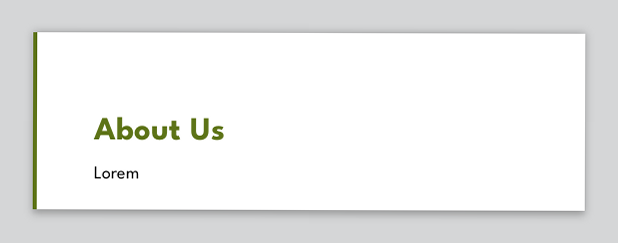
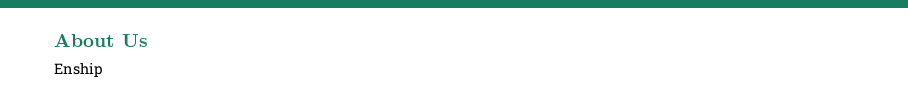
[93,166,140,180] Lorem -> [54,62,102,77] Enship

